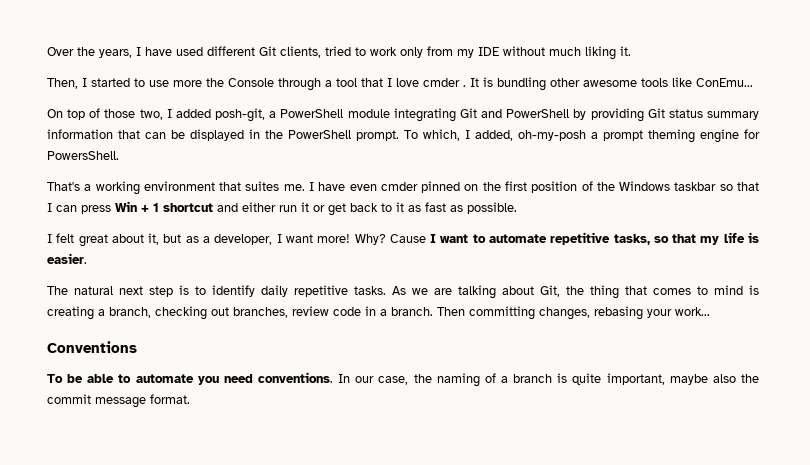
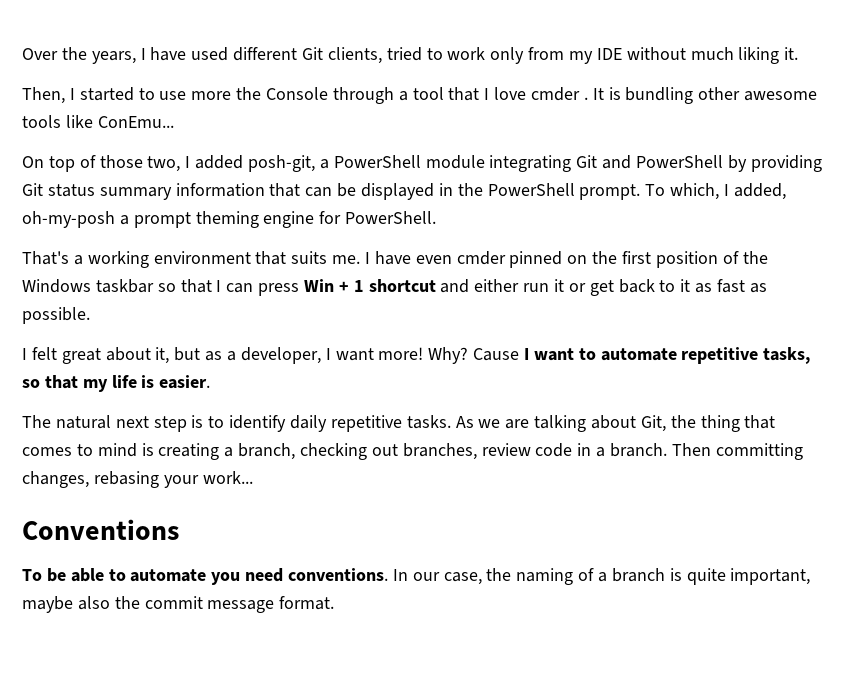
[47,151,119,160] PowersShell. -> [345,211,437,224] PowerShell.
[245,181,280,191] suites -> [291,251,328,264] suits

